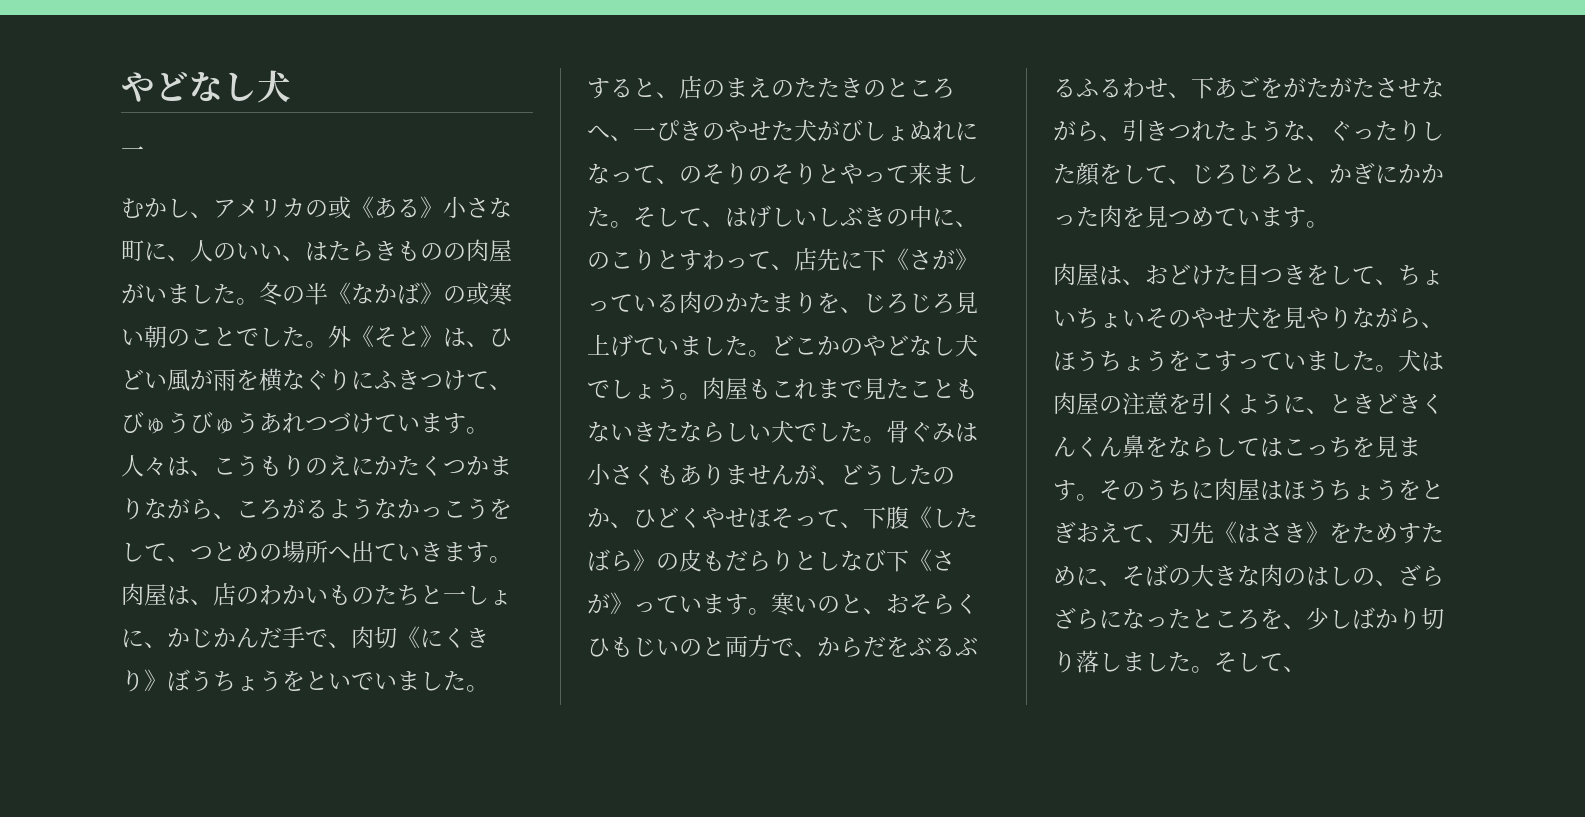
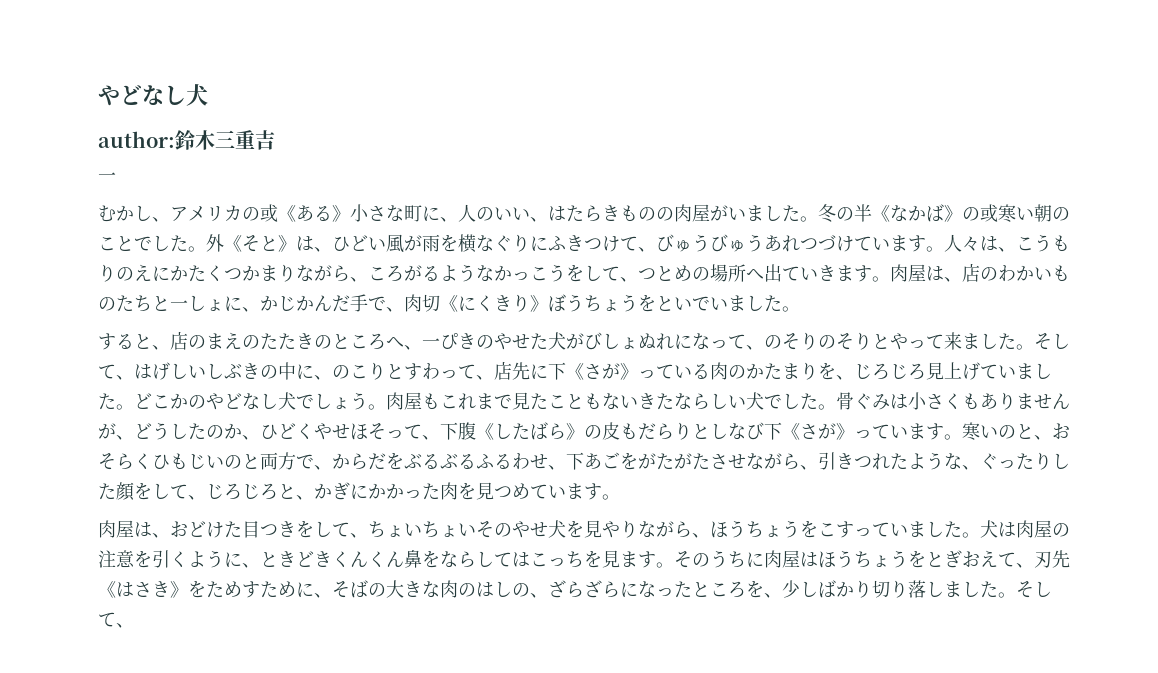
[121,70,291,103] やどなし犬 -> [98,84,208,106] [98,130,275,150] やどなし犬 // author:鈴木三重吉

